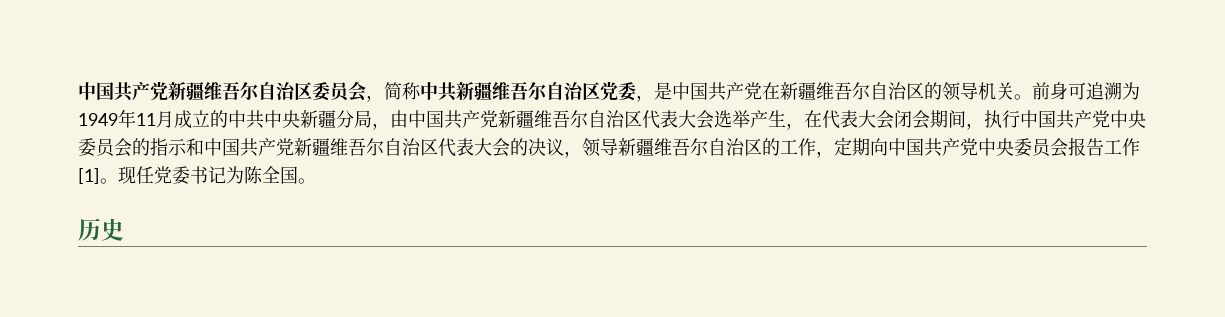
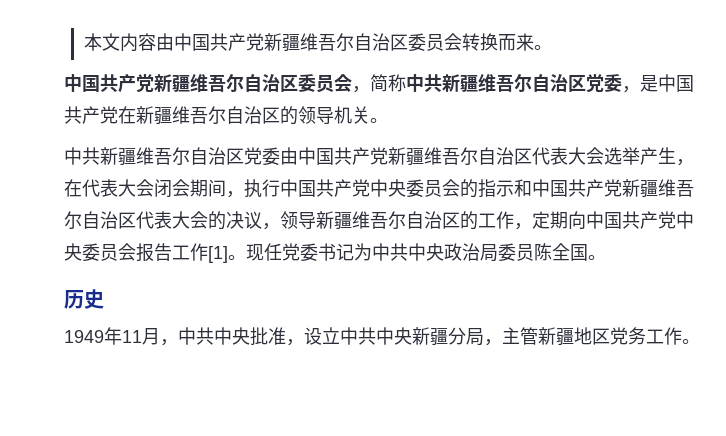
(78, 91) none -> [83,33,552,52] 本文内容由中国共产党新疆维吾尔自治区委员会转换而来。 //
[1032,82,1140,100] [78,109,390,130] 前身可追溯为1949年11月成立的中共中央新疆分局， -> [64,147,280,166] // 中共新疆维吾尔自治区党委
(244, 175) none -> [372,243,534,262] 中共中央政治局委员
(124, 229) none -> [64,327,700,346] // 1949年11月，中共中央批准，设立中共中央新疆分局，主管新疆地区党务工作。

